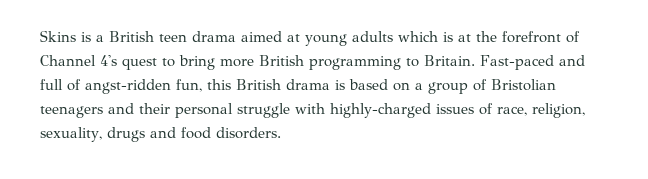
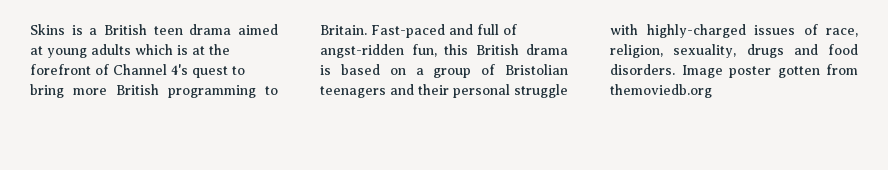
(281, 133) none -> [681,64,858,78] [610,84,712,98] Image poster gotten from themoviedb.org

